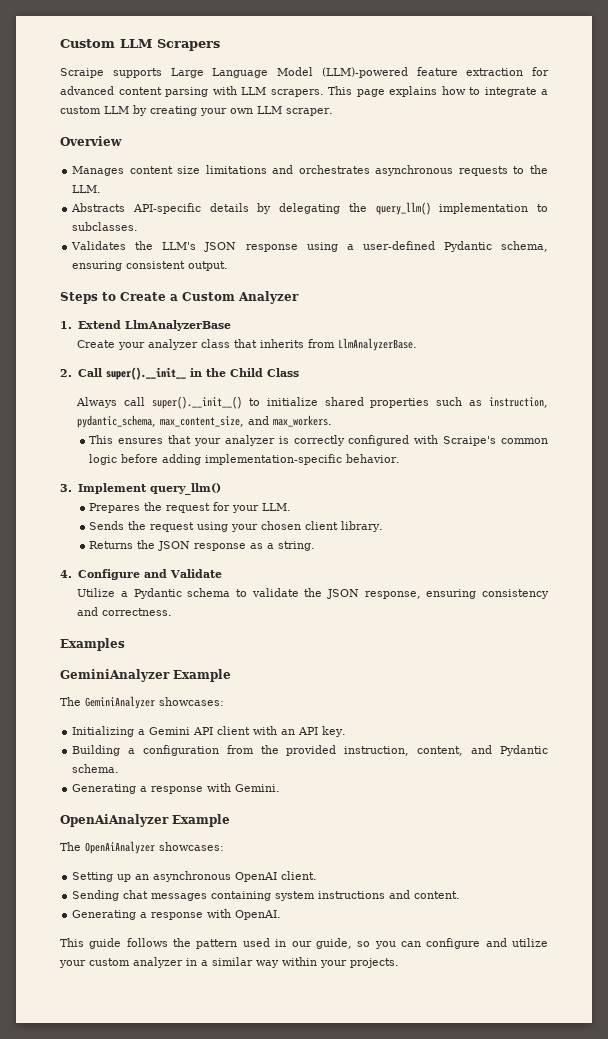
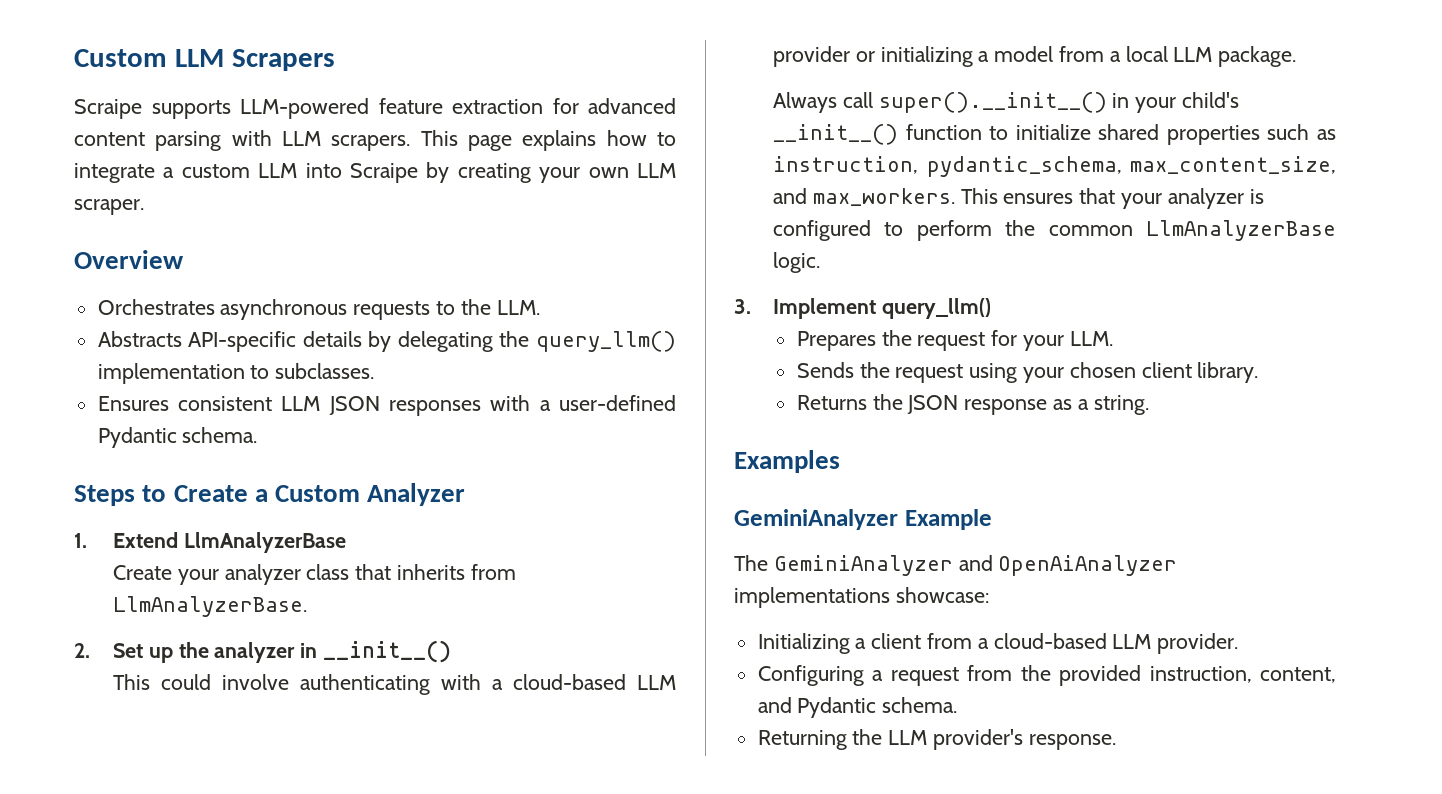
[170,67,408,78] Large Language Model (LLM)-powered -> [240,98,369,119] LLM-powered
(129, 110) none -> [305,163,418,183] into Scraipe
[72,165,370,176] Manages content size limitations and orchestrates -> [97,299,215,315] Orchestrates
[71,241,548,252] [72,261,229,271] Validates the LLM's JSON response using a user-defined Pydantic schema, ensuring consistent output. -> [97,395,676,416] [97,427,258,448] Ensures consistent LLM JSON responses with a user-defined Pydantic schema.
[77,367,299,380] [76,396,243,409] Call super().__init__ in the Child Class // Always call super().__init__() -> [113,640,452,663] [113,674,676,695] [773,46,1297,67] [773,92,1240,113] [773,124,982,145] Set up the analyzer in __init__() // This could involve authenticating with a cloud-based LLM provider or initializing a model from a local LLM package. // Always call super().__init__() in your child's __init__() function
(333, 421) // -> (955, 197) none
[293,435,548,446] [89,454,401,465] correctly configured with Scraipe's common logic before adding implementation-specific behavior. -> [773,220,1336,241] [773,252,821,273] configured to perform the common LlmAnalyzerBase logic.
[60,569,222,580] [77,588,549,599] [77,607,173,616] // 4. Configure and Validate // Utilize a Pydantic schema to validate the JSON response, ensuring consistency and correctness. -> (1149, 405) none
[159,697,224,706] [72,726,347,737] [72,745,219,756] showcases: // Initializing a Gemini API client with an API key. // Building a configuration -> [958,555,1178,576] [734,587,989,608] [757,633,1239,654] [757,665,959,686] and OpenAiAnalyzer implementations showcase: // Initializing a client from a cloud-based LLM provider. // Configuring a request
[72,783,281,794] [60,814,230,827] [60,841,224,854] [72,871,318,882] [72,890,461,901] [72,909,282,920] [60,938,548,949] [59,957,399,968] Generating a response with Gemini. // OpenAiAnalyzer Example // The OpenAiAnalyzer showcases: // Setting up an asynchronous OpenAI client. // Sending chat messages containing system instructions and content. // Generating a response with OpenAI. // This guide follows the pattern used in our guide, so you can configure and utilize your custom analyzer in a similar way within your projects. -> [757,729,1116,750] Returning the LLM provider's response.

